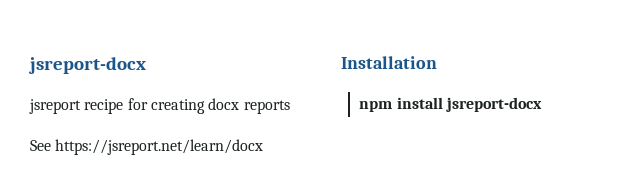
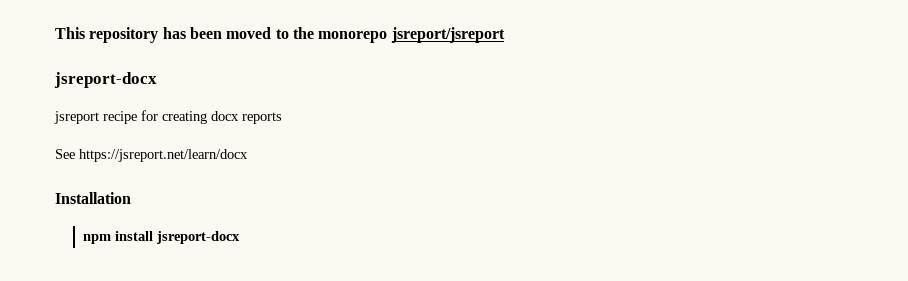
(29, 65) none -> [55,27,505,43] This repository has been moved to the monorepo jsreport/jsreport //

